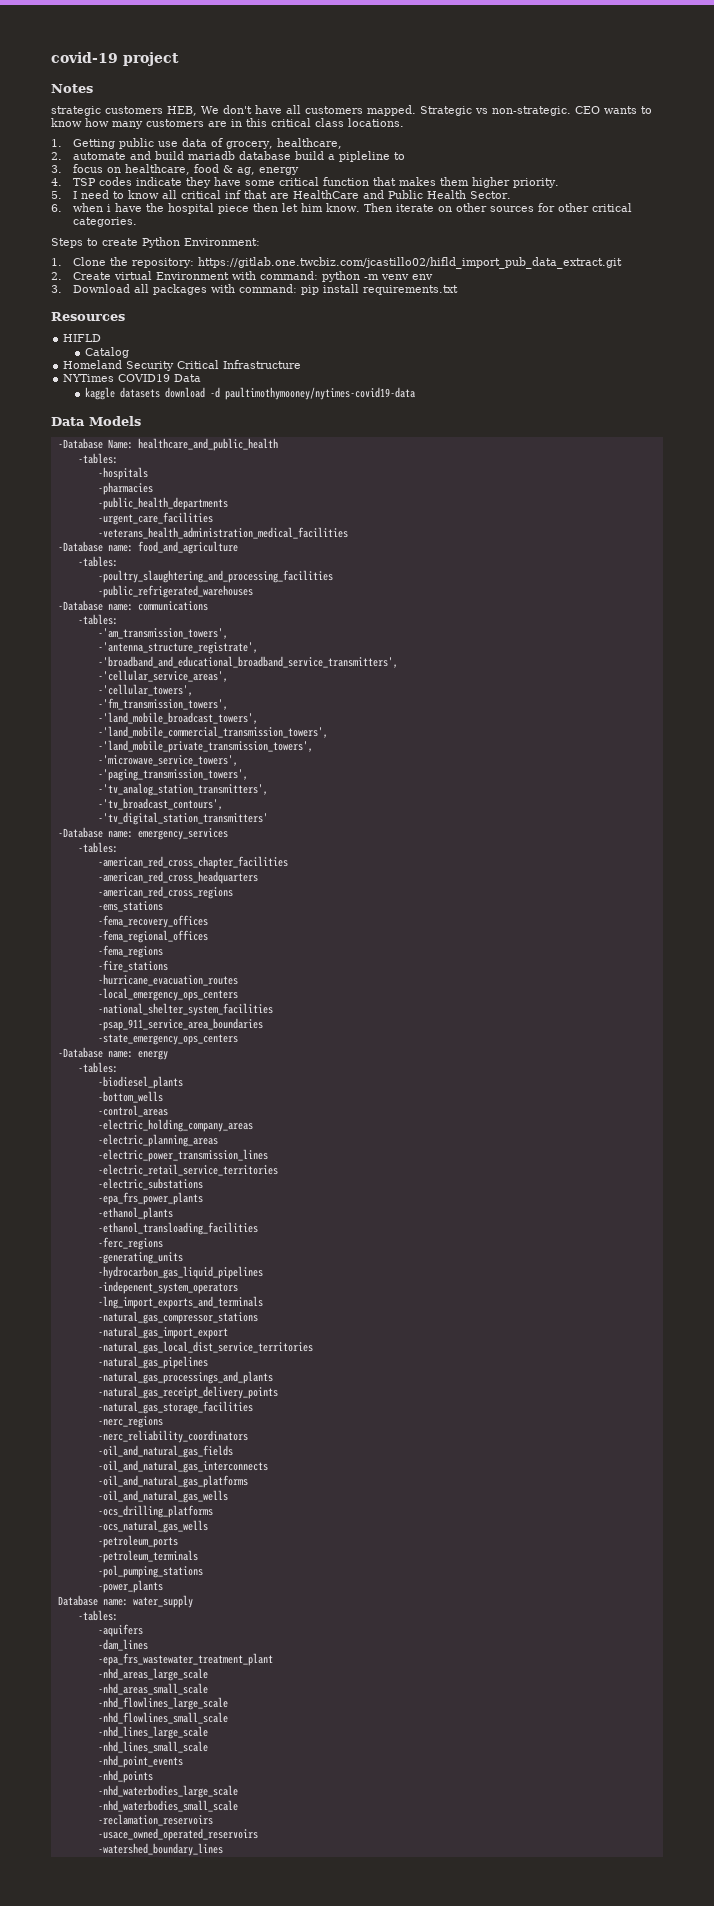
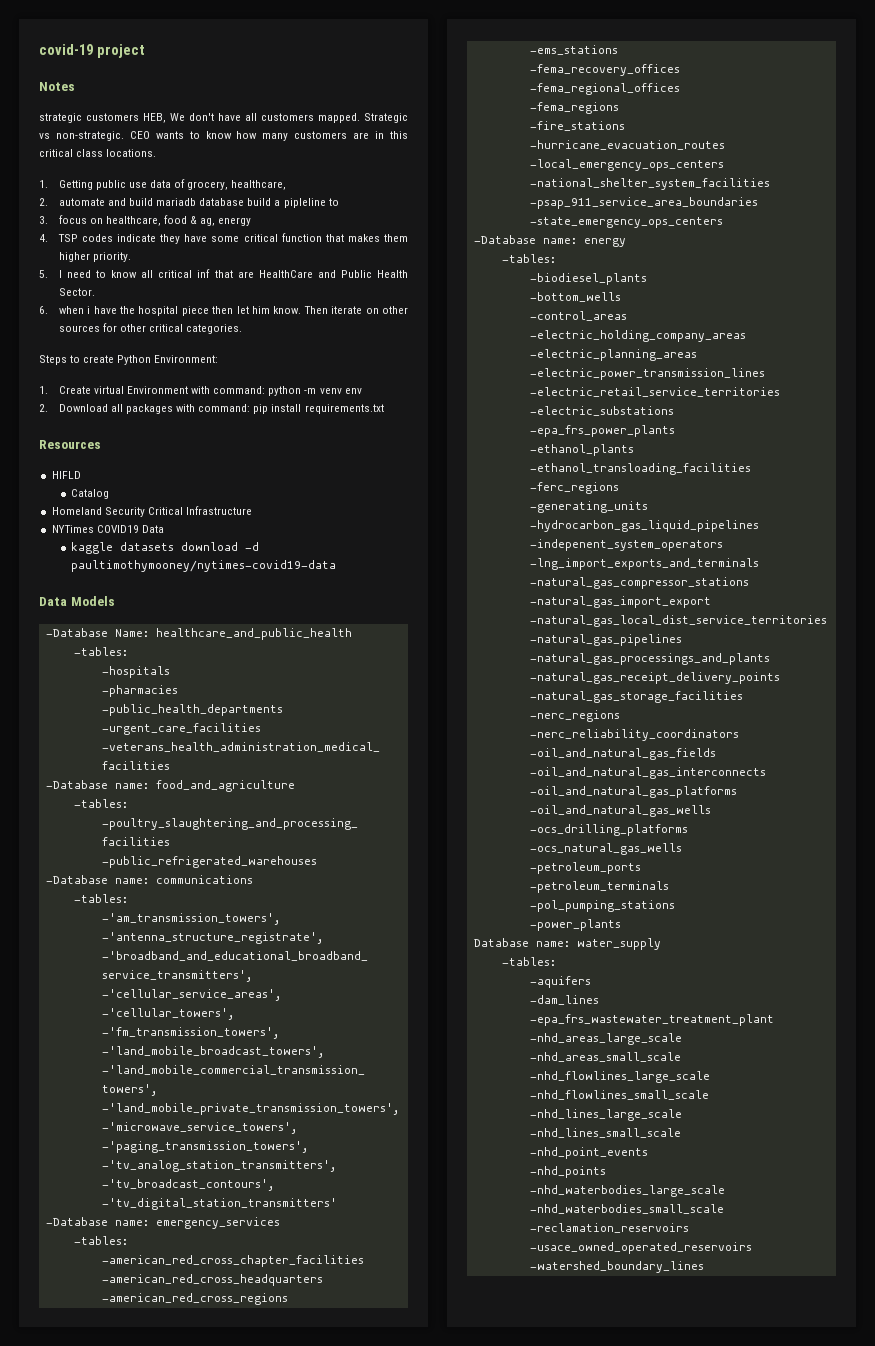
[72,257,622,269] [51,272,62,280] Clone the repository: https://gitlab.one.twcbiz.com/jcastillo02/hifld_import_pub_data_extract.git // 2. -> (48, 390) none
[51,285,62,293] 3. -> [39,404,48,412] 2.

